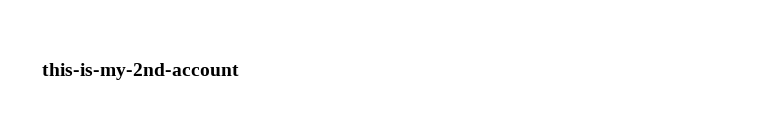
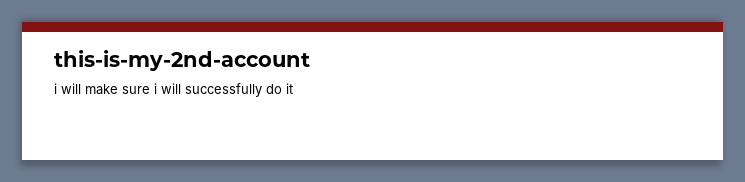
(239, 71) none -> [54,83,293,97] // i will make sure i will successfully do it

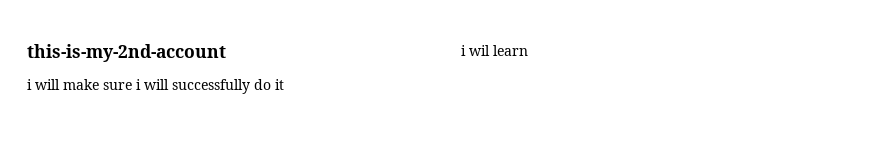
(293, 88) none -> [461,45,528,56] // i wil learn

